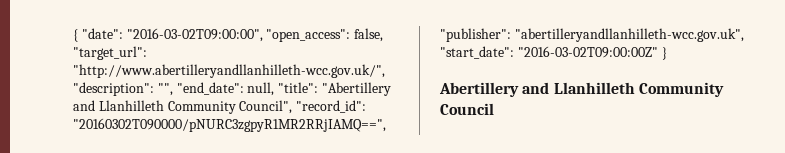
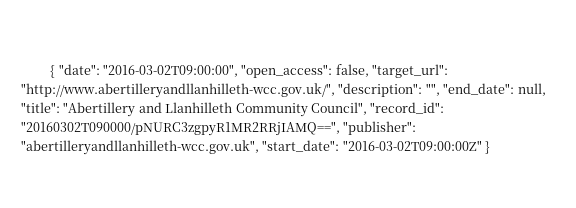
[439,82,724,97] [440,103,494,115] // Abertillery and Llanhilleth Community Council -> (491, 147) none

